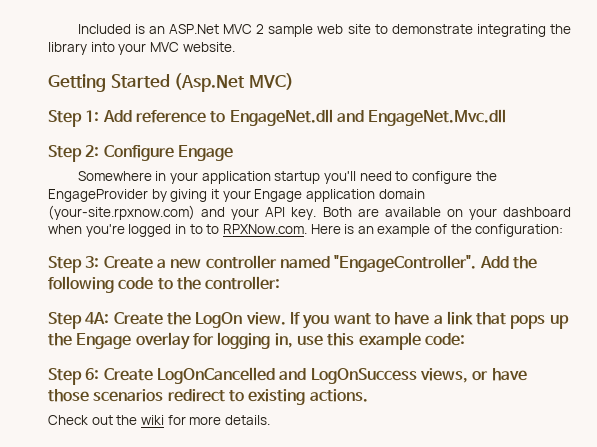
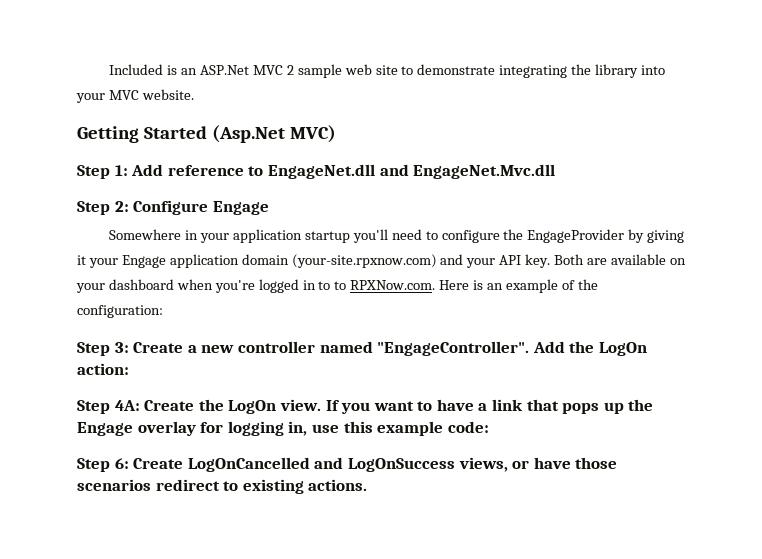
[48,276,281,293] following code to the controller: -> [598,342,647,356] [77,363,129,375] LogOn action:
[48,415,270,425] // Check out the wiki for more details. -> (368, 485) none

